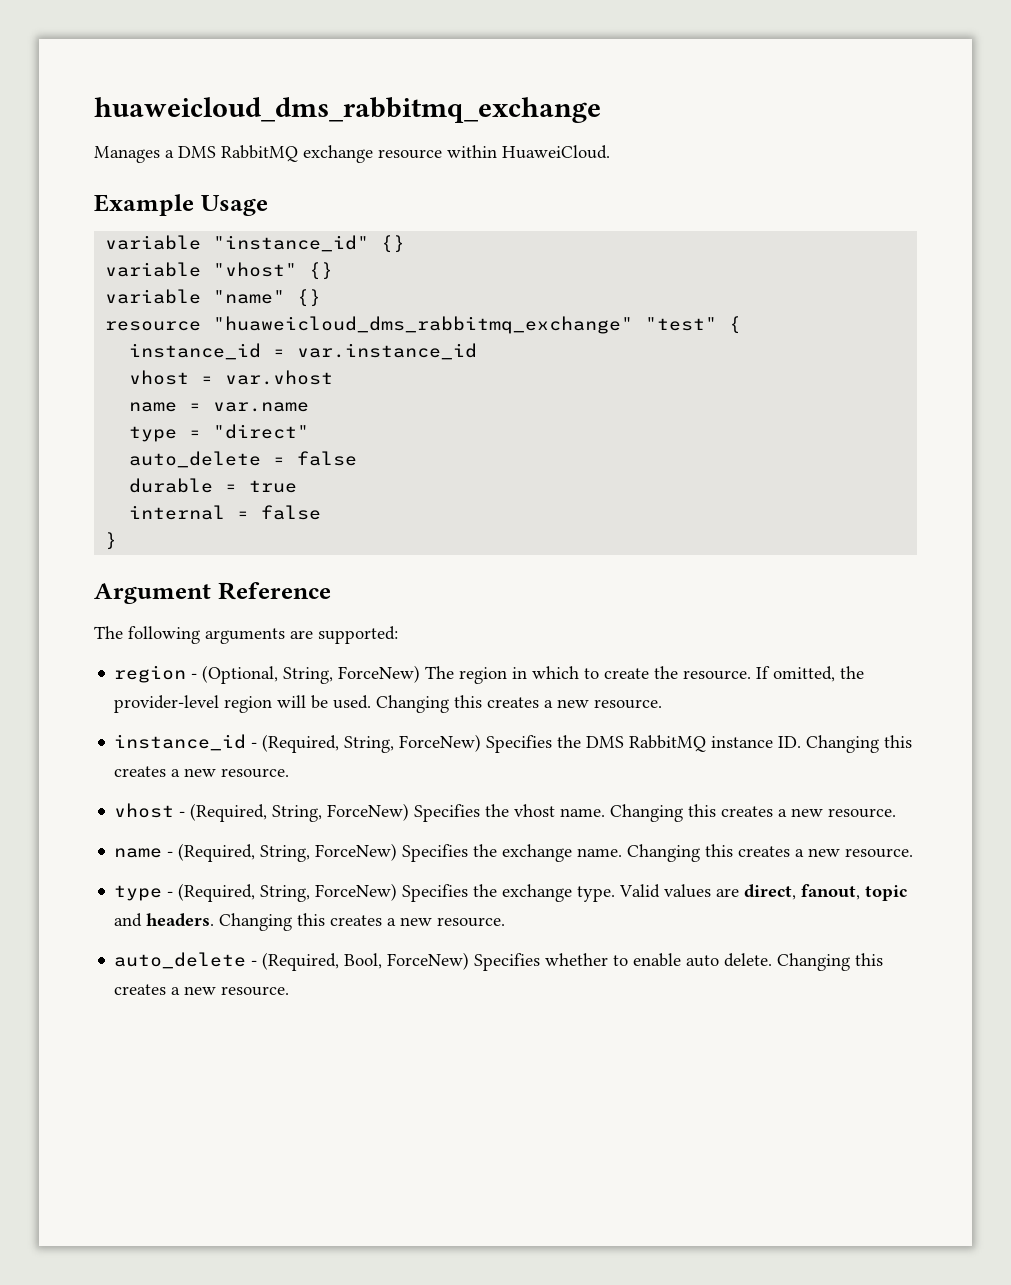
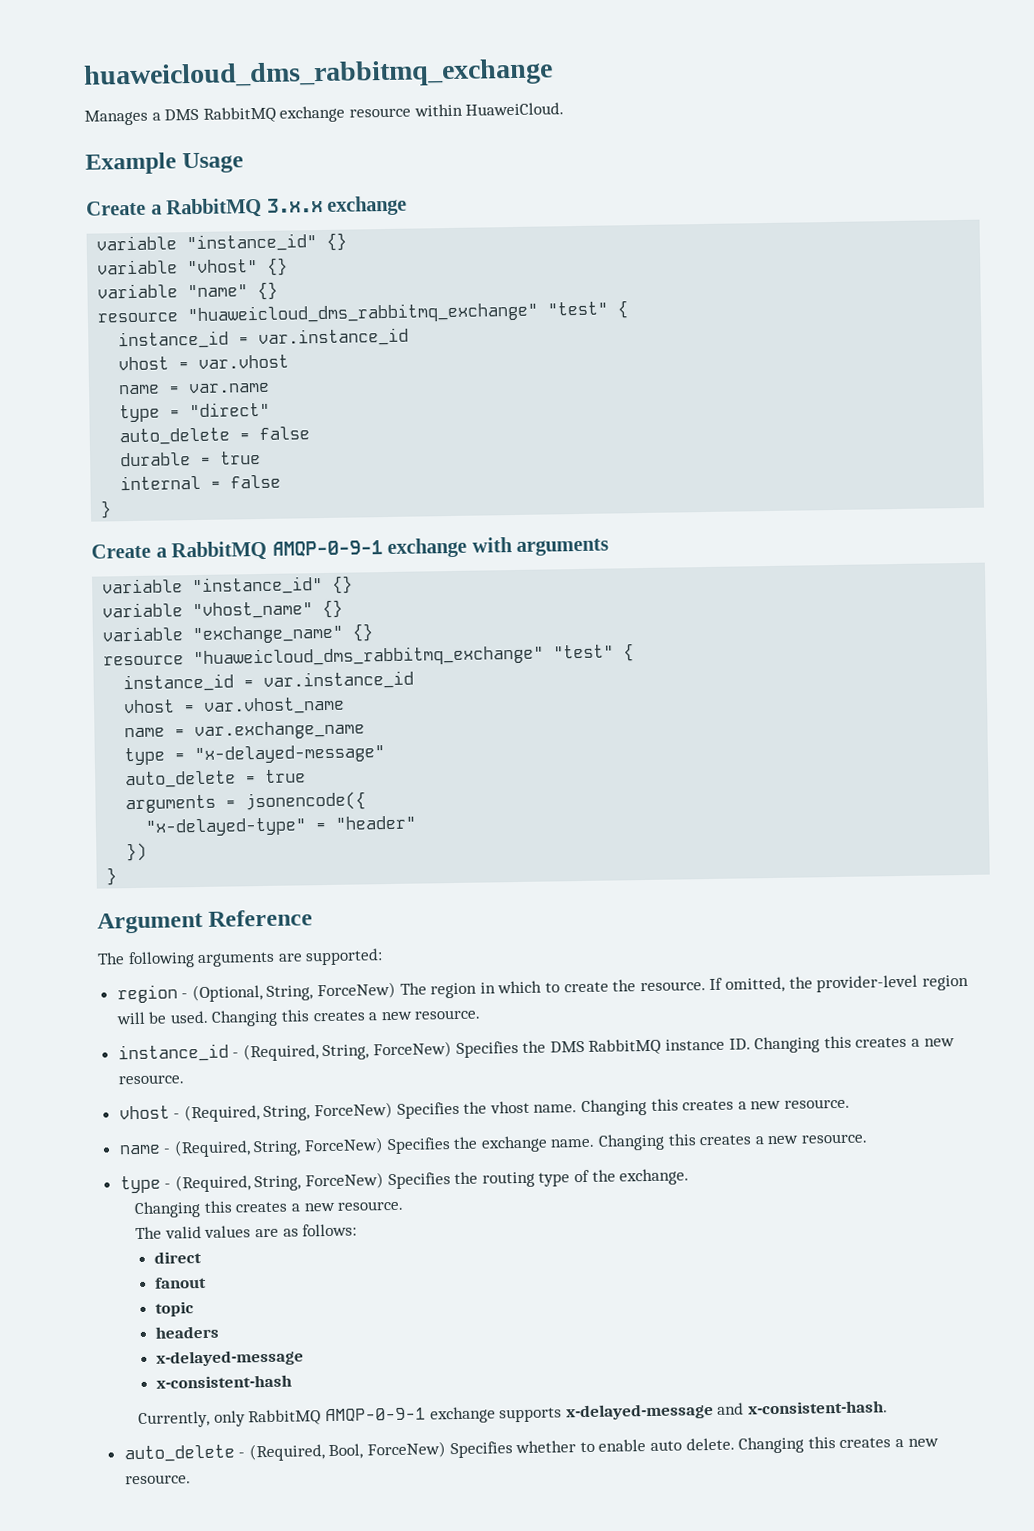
(268, 205) none -> [86,195,408,219] // Create a RabbitMQ 3.x.x exchange
(118, 541) none -> [91,537,610,562] [102,575,354,596] [102,599,344,620] [102,623,375,645] [103,643,635,669] [123,670,415,693] [123,696,346,715] [124,720,366,741] [124,744,386,766] [125,769,307,789] [125,791,367,814] [145,815,417,837] [126,842,148,862] [106,867,118,886] // Create a RabbitMQ AMQP-0-9-1 exchange with arguments // variable "instance_id" {} // variable "vhost_name" {} // variable "exchange_name" {} // resource "huaweicloud_dms_rabbitmq_exchange" "test" { // instance_id = var.instance_id // vhost = var.vhost_name // name = var.exchange_name // type = "x-delayed-message" // auto_delete = true // arguments = jsonencode({ // "x-delayed-type" = "header" // }) // }
[502,884,908,902] [114,913,506,931] exchange type. Valid values are direct, fanout, topic and headers. Changing this creates a new resource. -> [481,1168,690,1188] [134,1200,404,1219] [135,1223,358,1240] [153,1251,202,1264] [154,1276,207,1289] [154,1301,194,1317] [154,1325,219,1339] [155,1349,304,1367] [155,1374,292,1389] [138,1400,888,1429] routing type of the exchange. // Changing this creates a new resource. // The valid values are as follows: // direct // fanout // topic // headers // x-delayed-message // x-consistent-hash // Currently, only RabbitMQ AMQP-0-9-1 exchange supports x-delayed-message and x-consistent-hash.

